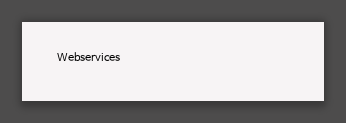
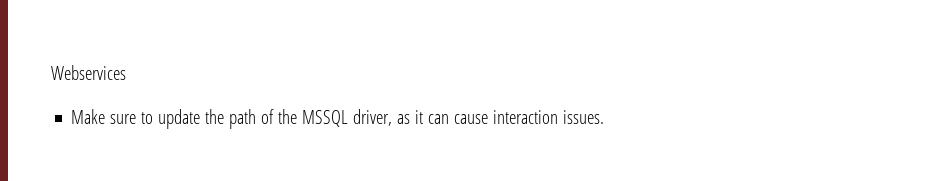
(120, 56) none -> [71,109,605,129] // Make sure to update the path of the MSSQL driver, as it can cause interaction issues.

